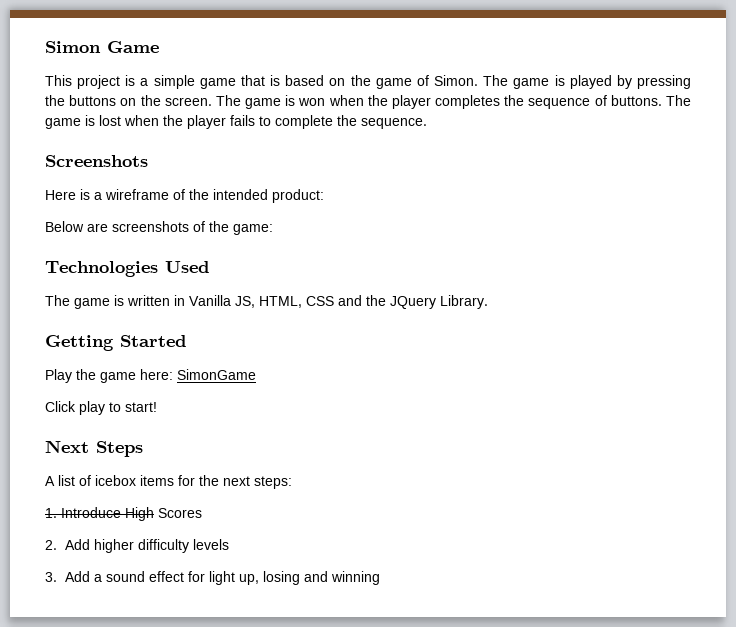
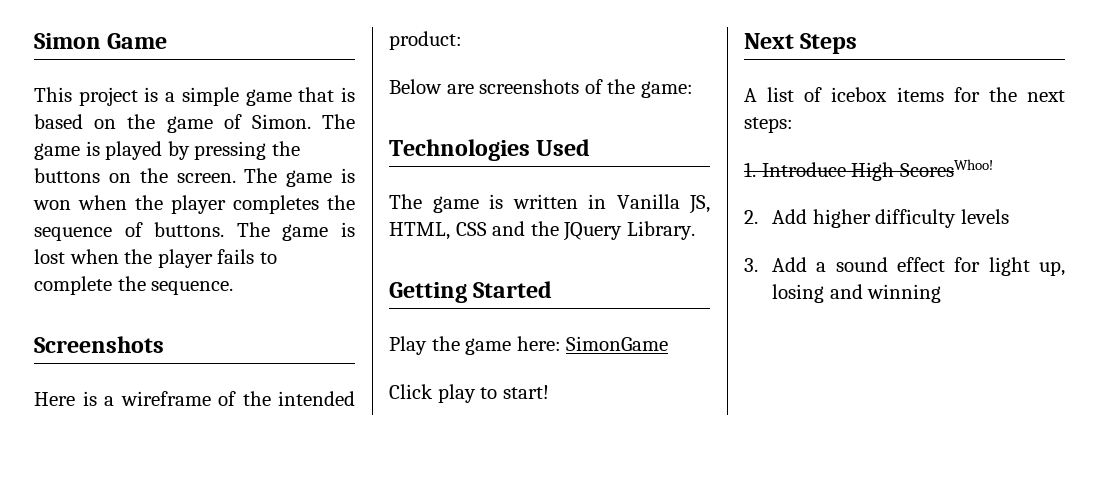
[158,508,202,518] Scores -> [899,159,993,177] ScoresWhoo!

